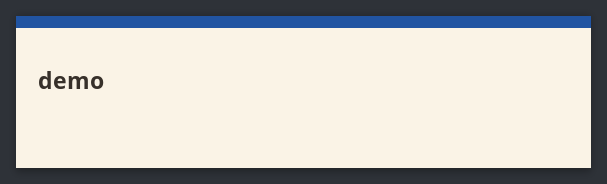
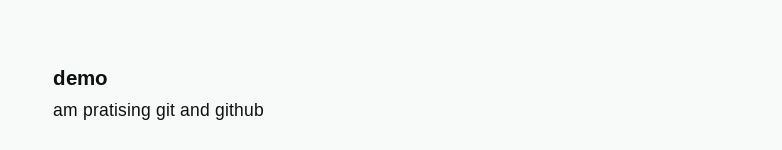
(104, 80) none -> [53,103,264,120] // am pratising git and github

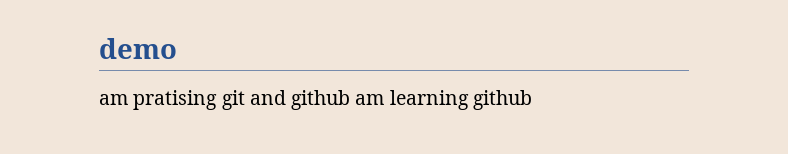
(264, 111) none -> [355,90,532,110] am learning github

